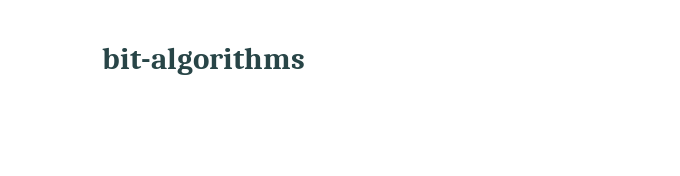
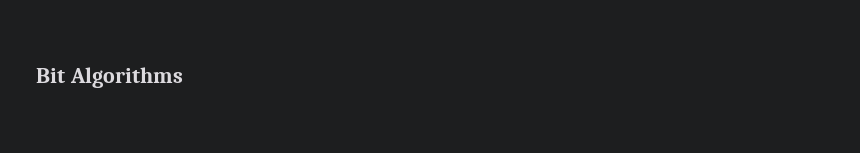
[102,47,305,75] bit-algorithms -> [36,67,183,88] Bit Algorithms

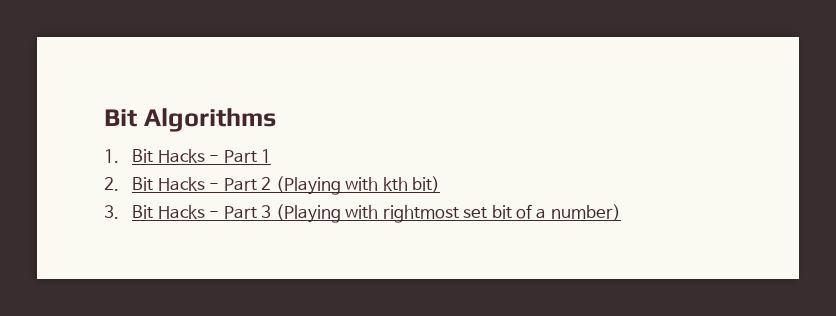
(183, 77) none -> [104,149,272,163] [104,176,441,195] [104,204,621,223] // 1. Bit Hacks - Part 1 // 2. Bit Hacks - Part 2 (Playing with kth bit) // 3. Bit Hacks - Part 3 (Playing with rightmost set bit of a number)

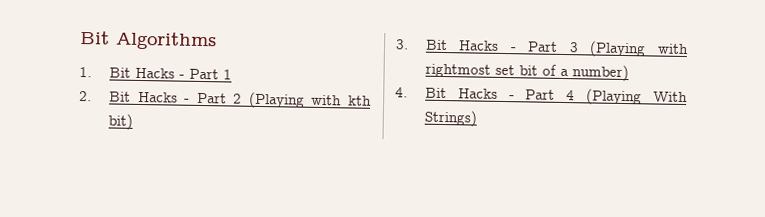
(621, 212) none -> [395,87,688,106] [423,109,477,127] // 4. Bit Hacks - Part 4 (Playing With Strings)

